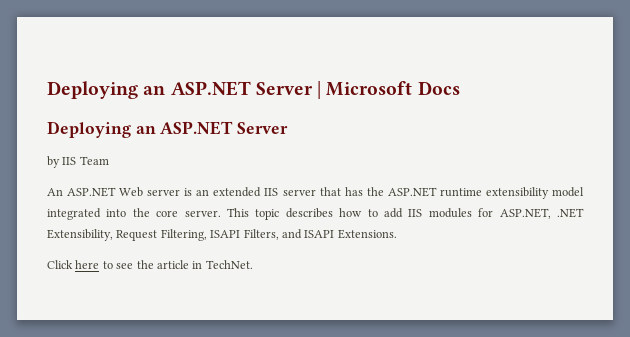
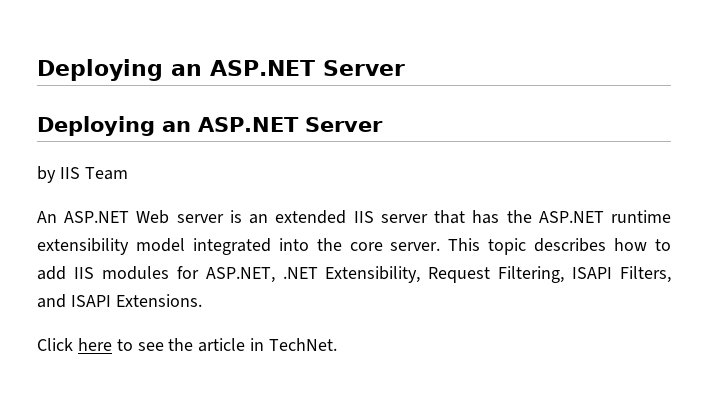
[47,81,460,99] Deploying an ASP.NET Server | Microsoft Docs -> [37,59,405,81] Deploying an ASP.NET Server

